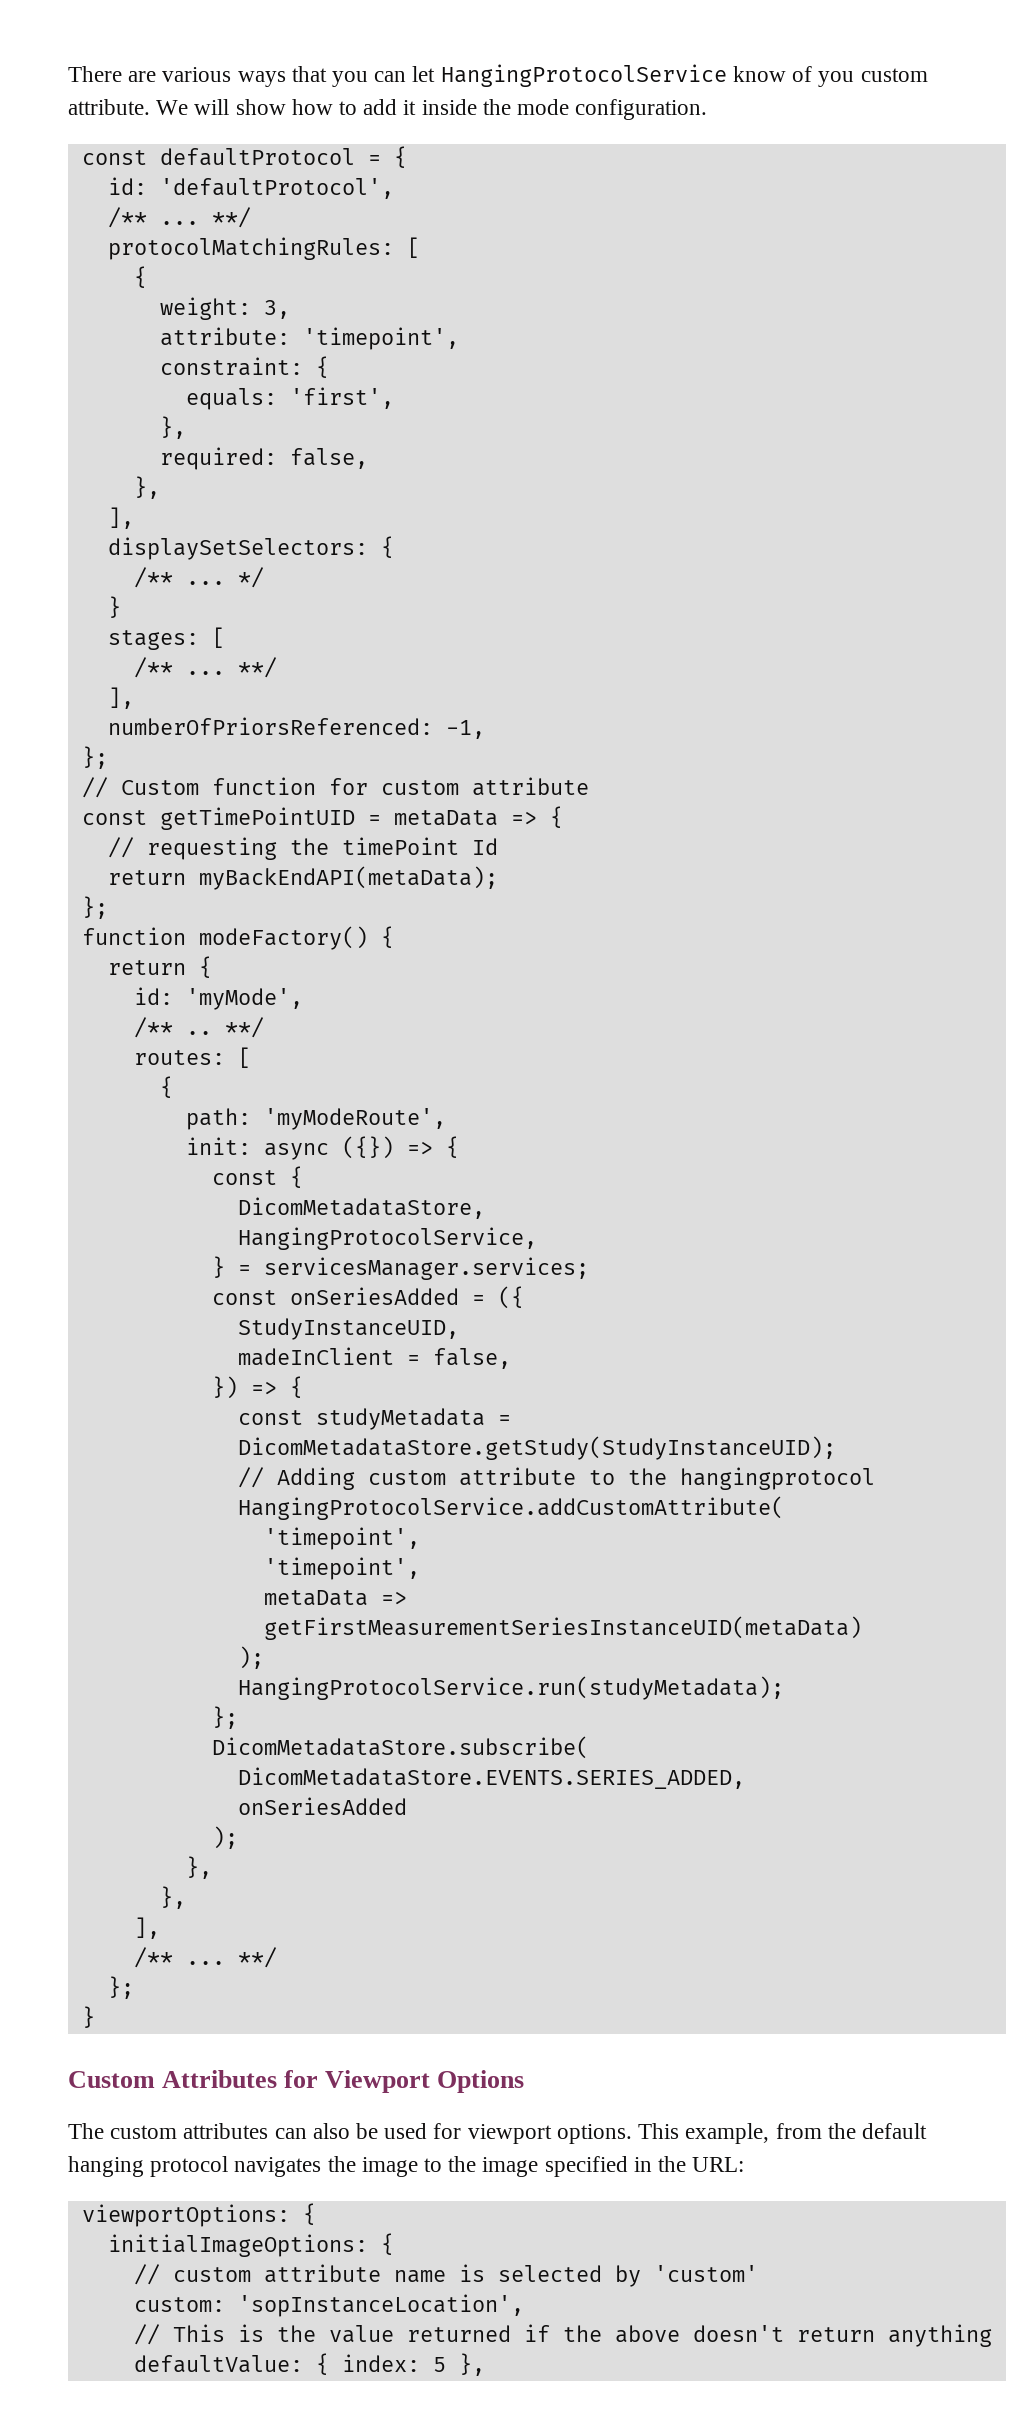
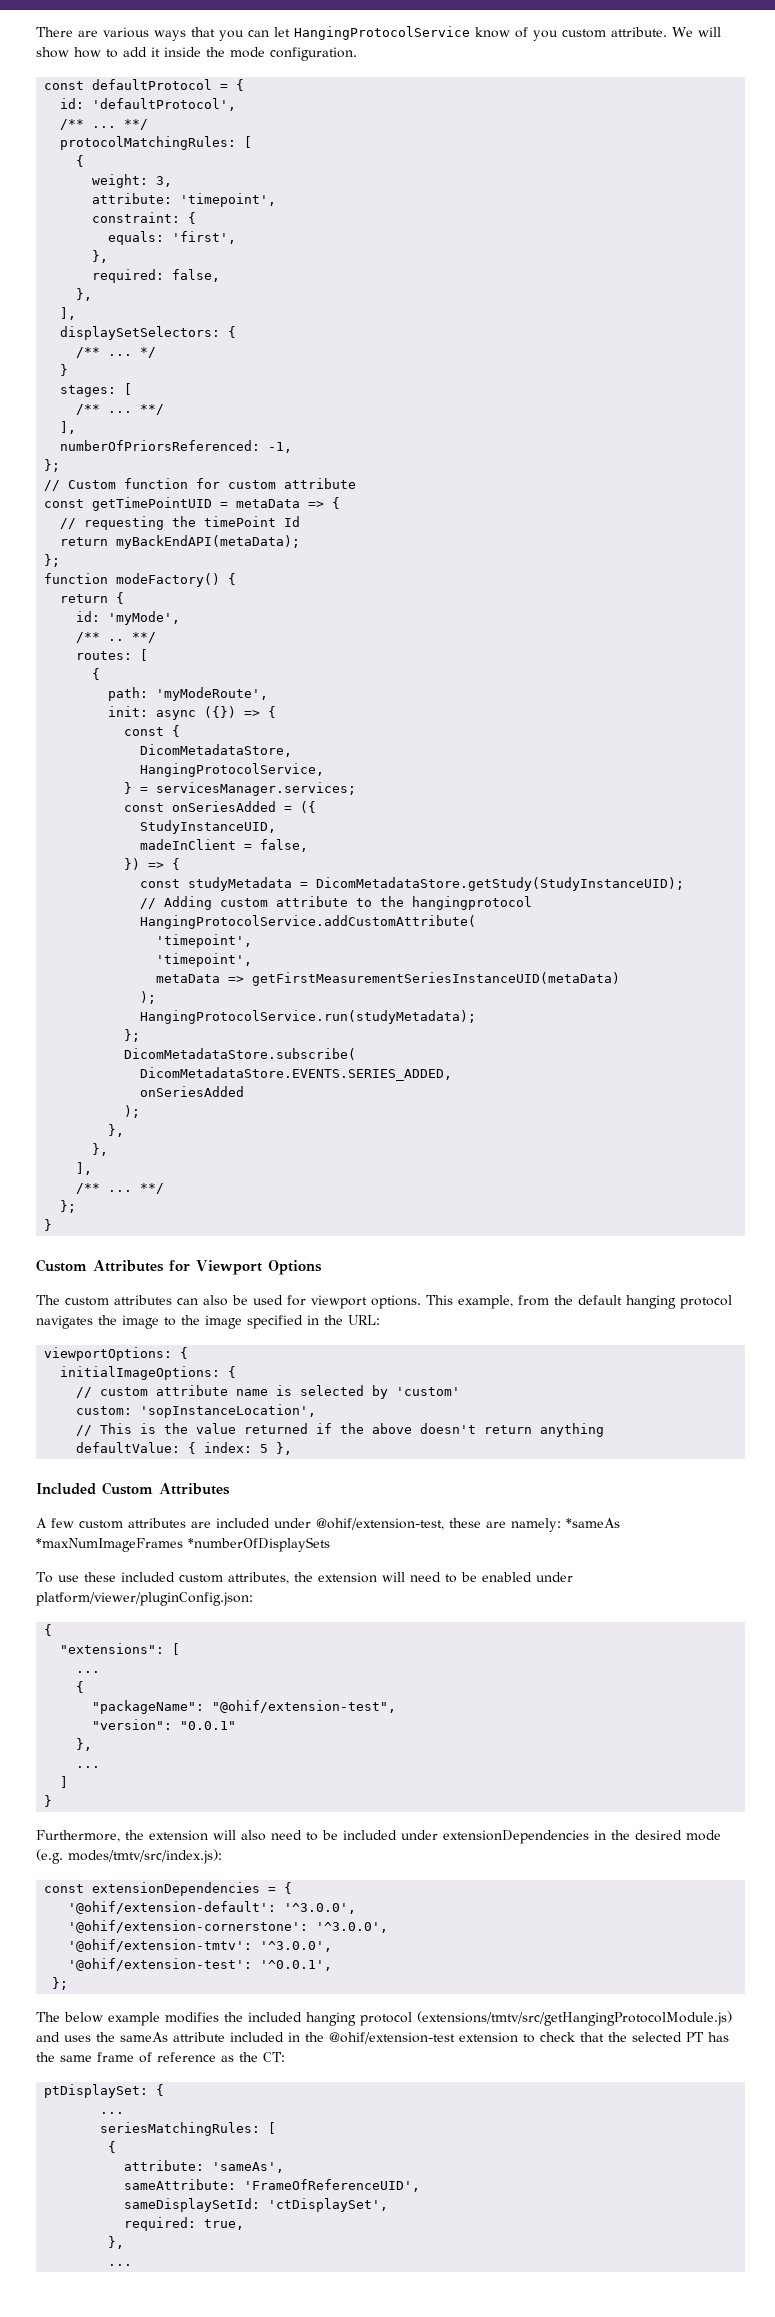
(485, 2364) none -> [36,1482,230,1495] [36,1518,620,1532] [36,1537,330,1552] [36,1572,573,1584] [36,1592,253,1606] [44,1624,53,1636] [60,1643,181,1655] [76,1671,101,1673] [76,1681,85,1693] [92,1700,397,1714] [92,1719,237,1730] [76,1738,93,1751] [76,1766,101,1768] [60,1776,69,1788] [44,1795,53,1807] [36,1830,721,1844] [36,1849,222,1864] [44,1882,293,1896] [68,1901,357,1914] [68,1920,389,1933] [68,1939,333,1952] [68,1958,333,1971] [52,1977,69,1990] [36,2011,732,2026] [36,2032,729,2044] [36,2052,285,2063] [44,2084,165,2098] [100,2112,125,2114] [100,2122,277,2136] [108,2141,117,2153] [124,2160,285,2173] [124,2179,421,2192] [124,2198,389,2212] [124,2217,245,2231] [108,2236,125,2249] [108,2264,133,2266] // Included Custom Attributes // A few custom attributes are included under @ohif/extension-test, these are namely: *sameAs *maxNumImageFrames *numberOfDisplaySets // To use these included custom attributes, the extension will need to be enabled under platform/viewer/pluginConfig.json: // { // "extensions": [ // ... // { // "packageName": "@ohif/extension-test", // "version": "0.0.1" // }, // ... // ] // } // Furthermore, the extension will also need to be included under extensionDependencies in the desired mode (e.g. modes/tmtv/src/index.js): // const extensionDependencies = { // '@ohif/extension-default': '^3.0.0', // '@ohif/extension-cornerstone': '^3.0.0', // '@ohif/extension-tmtv': '^3.0.0', // '@ohif/extension-test': '^0.0.1', // }; // The below example modifies the included hanging protocol (extensions/tmtv/src/getHangingProtocolModule.js) and uses the sameAs attribute included in the @ohif/extension-test extension to check that the selected PT has the same frame of reference as the CT: // ptDisplaySet: { // ... // seriesMatchingRules: [ // { // attribute: 'sameAs', // sameAttribute: 'FrameOfReferenceUID', // sameDisplaySetId: 'ctDisplaySet', // required: true, // }, // ...

